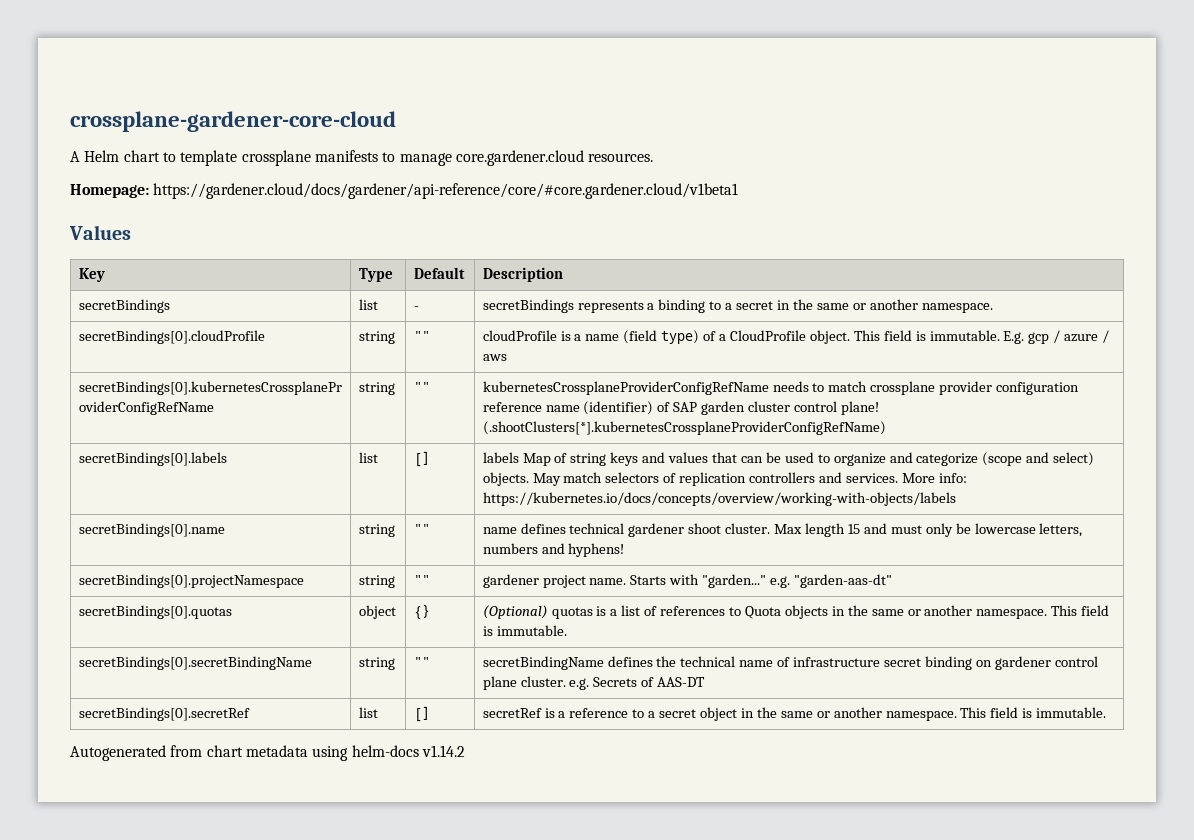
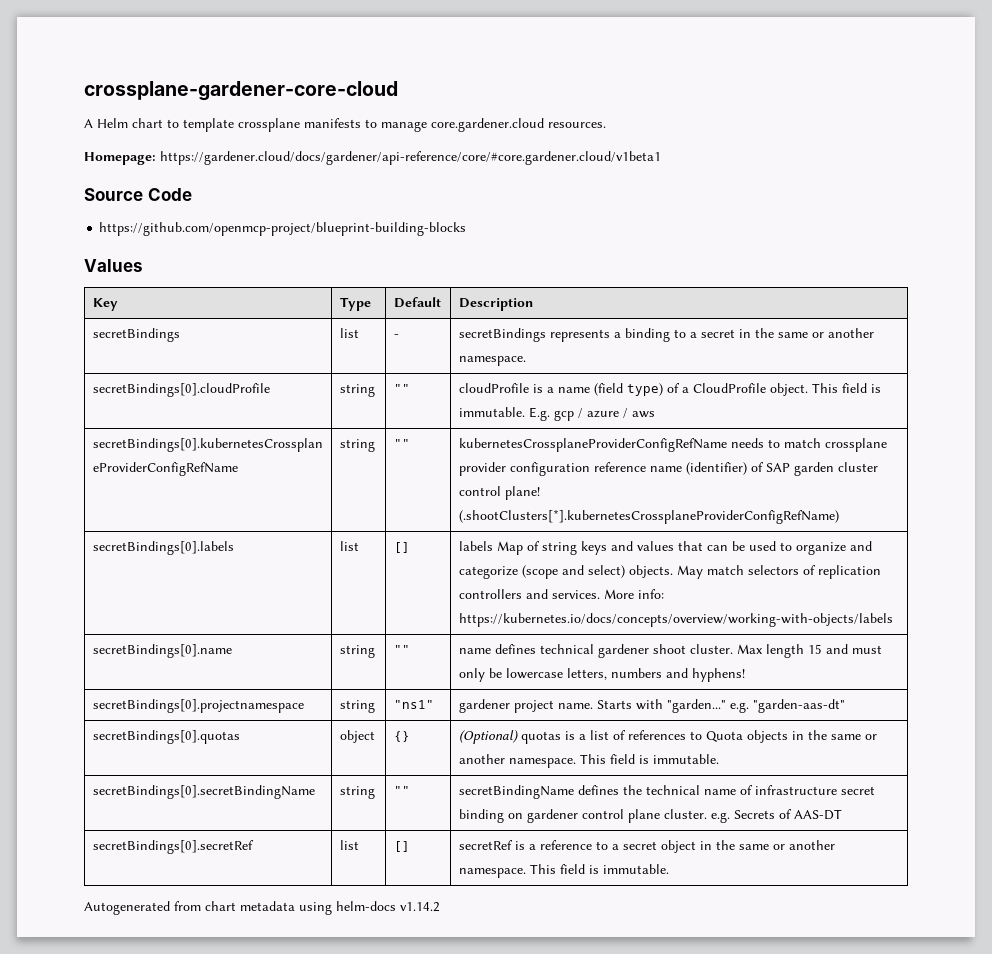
(739, 191) none -> [84,188,192,201] [99,222,467,236] // Source Code // https://github.com/openmcp-project/blueprint-building-blocks
[78,574,304,588] [358,575,395,588] [413,575,430,585] secretBindings[0].projectNamespace | string | "" -> [92,699,304,713] [339,700,375,713] [393,700,434,709] secretBindings[0].projectnamespace | string | "ns1"

